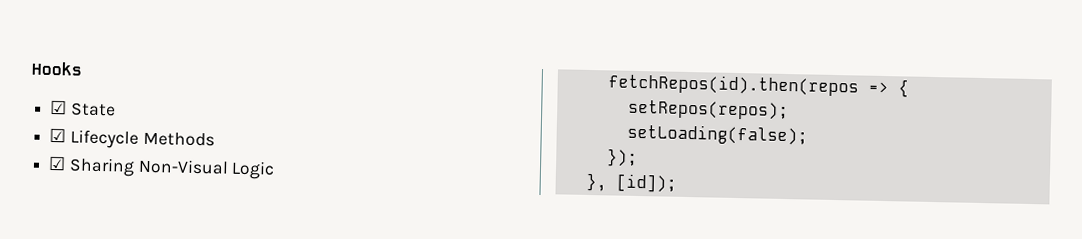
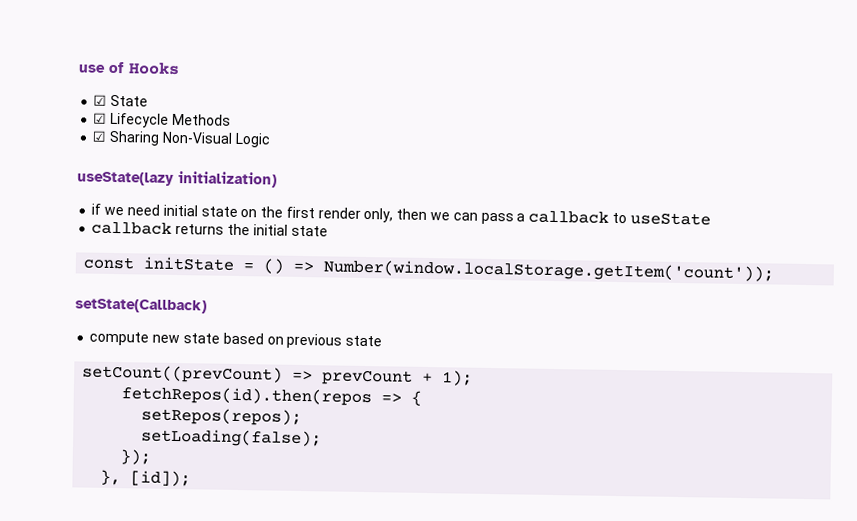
(31, 68) none -> [78,61,125,74] use of
(276, 170) none -> [77,171,277,188] [91,203,711,226] [91,221,328,237] [83,256,775,283] [75,298,207,314] [89,331,383,349] [82,364,474,386] // useState(lazy initialization) // if we need initial state on the first render only, then we can pass a callback to useState // callback returns the initial state // const initState = () => Number(window.localStorage.getItem('count')); // setState(Callback) // compute new state based on previous state // setCount((prevCount) => prevCount + 1);

